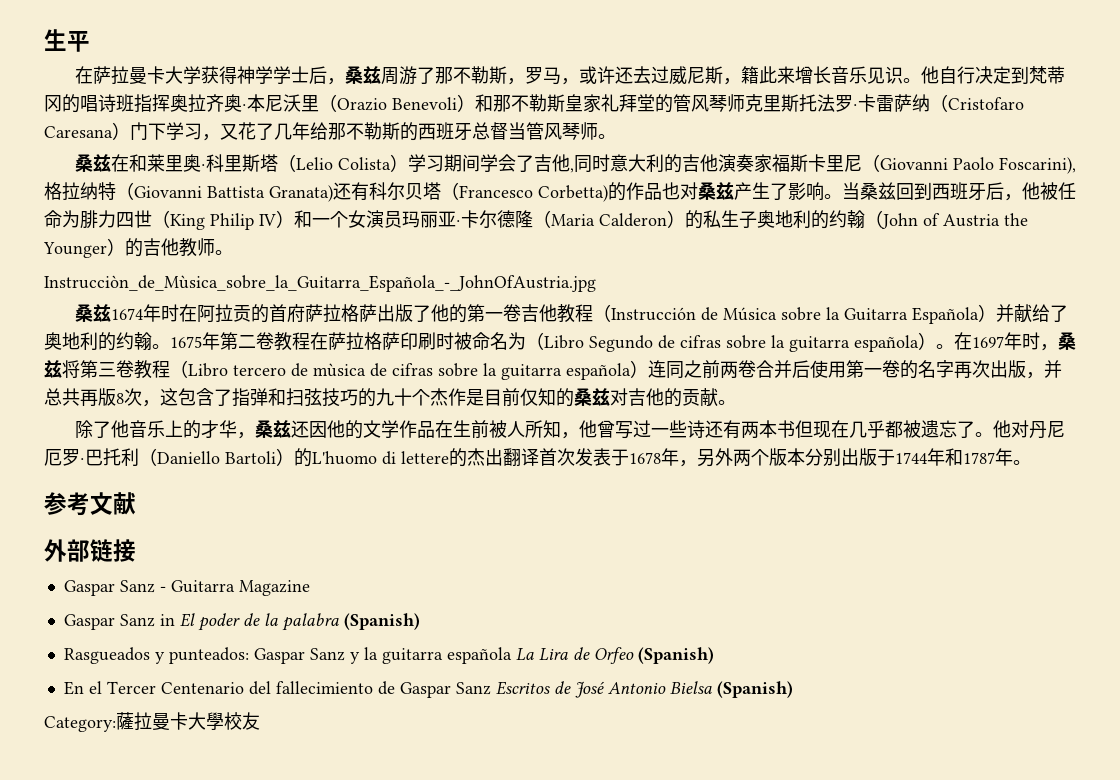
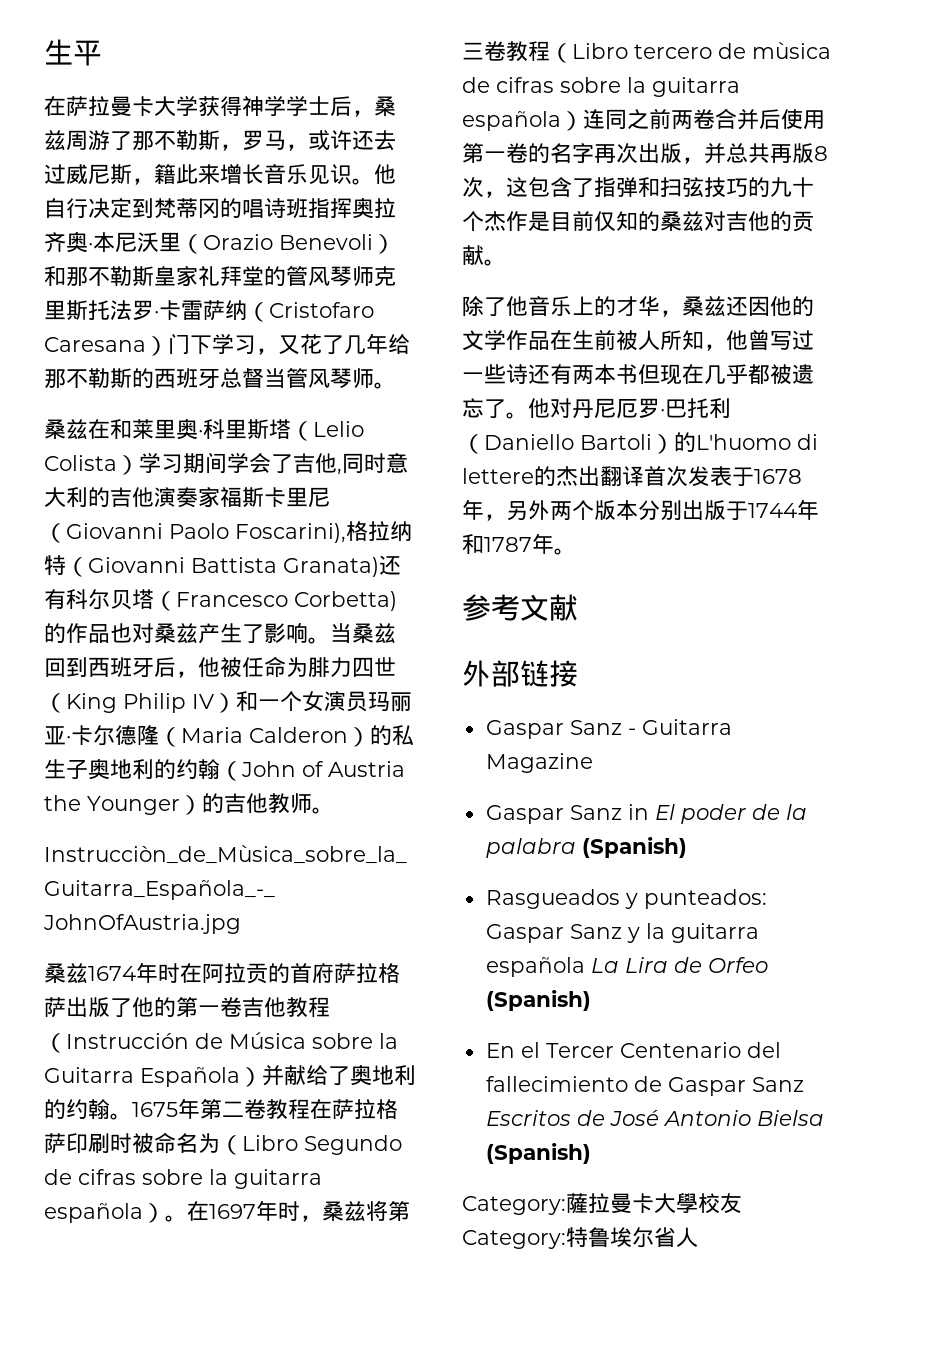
(260, 721) none -> [462,1227,698,1249] Category:特鲁埃尔省人

